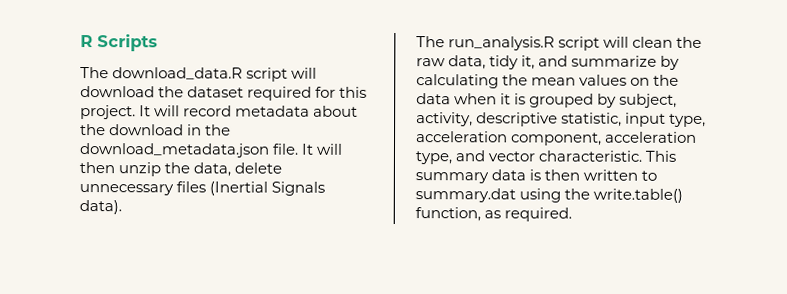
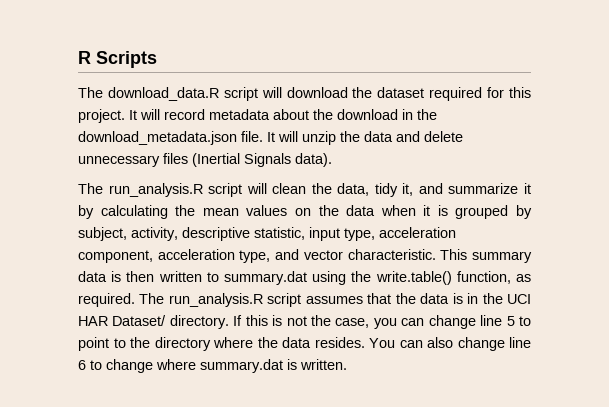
[79,162,115,174] then -> (298, 136) none
[193,162,232,177] data, -> [364,131,420,142] data and
[416,58,446,67] raw -> (332, 188) none
(658, 61) none -> [524,183,531,194] it
(573, 214) none -> [139,293,531,307] [78,315,531,329] [78,337,531,351] [78,359,347,373] The run_analysis.R script assumes that the data is in the UCI HAR Dataset/ directory. If this is not the case, you can change line 5 to point to the directory where the data resides. You can also change line 6 to change where summary.dat is written.

